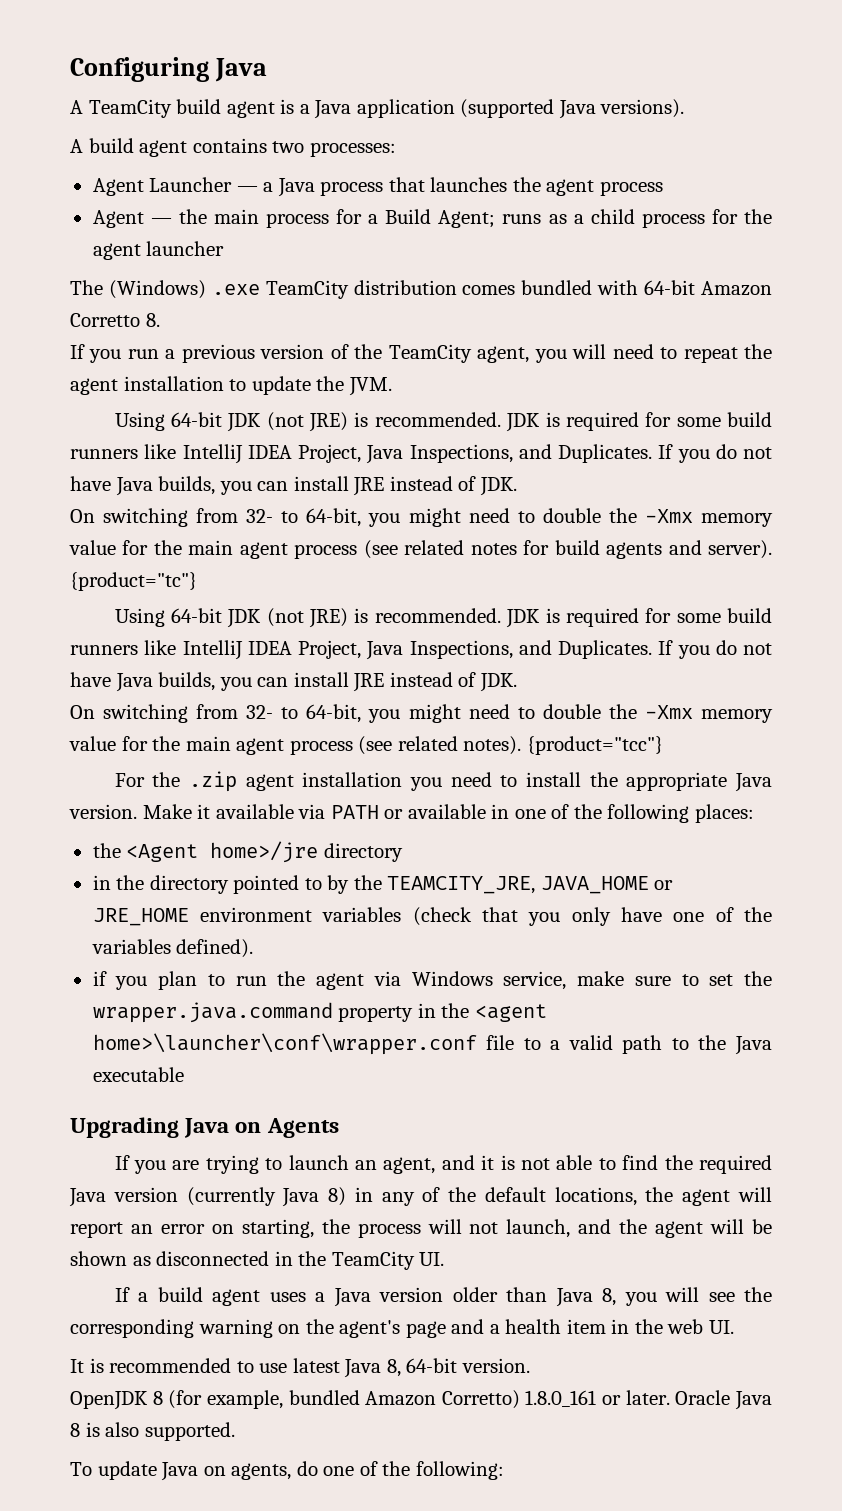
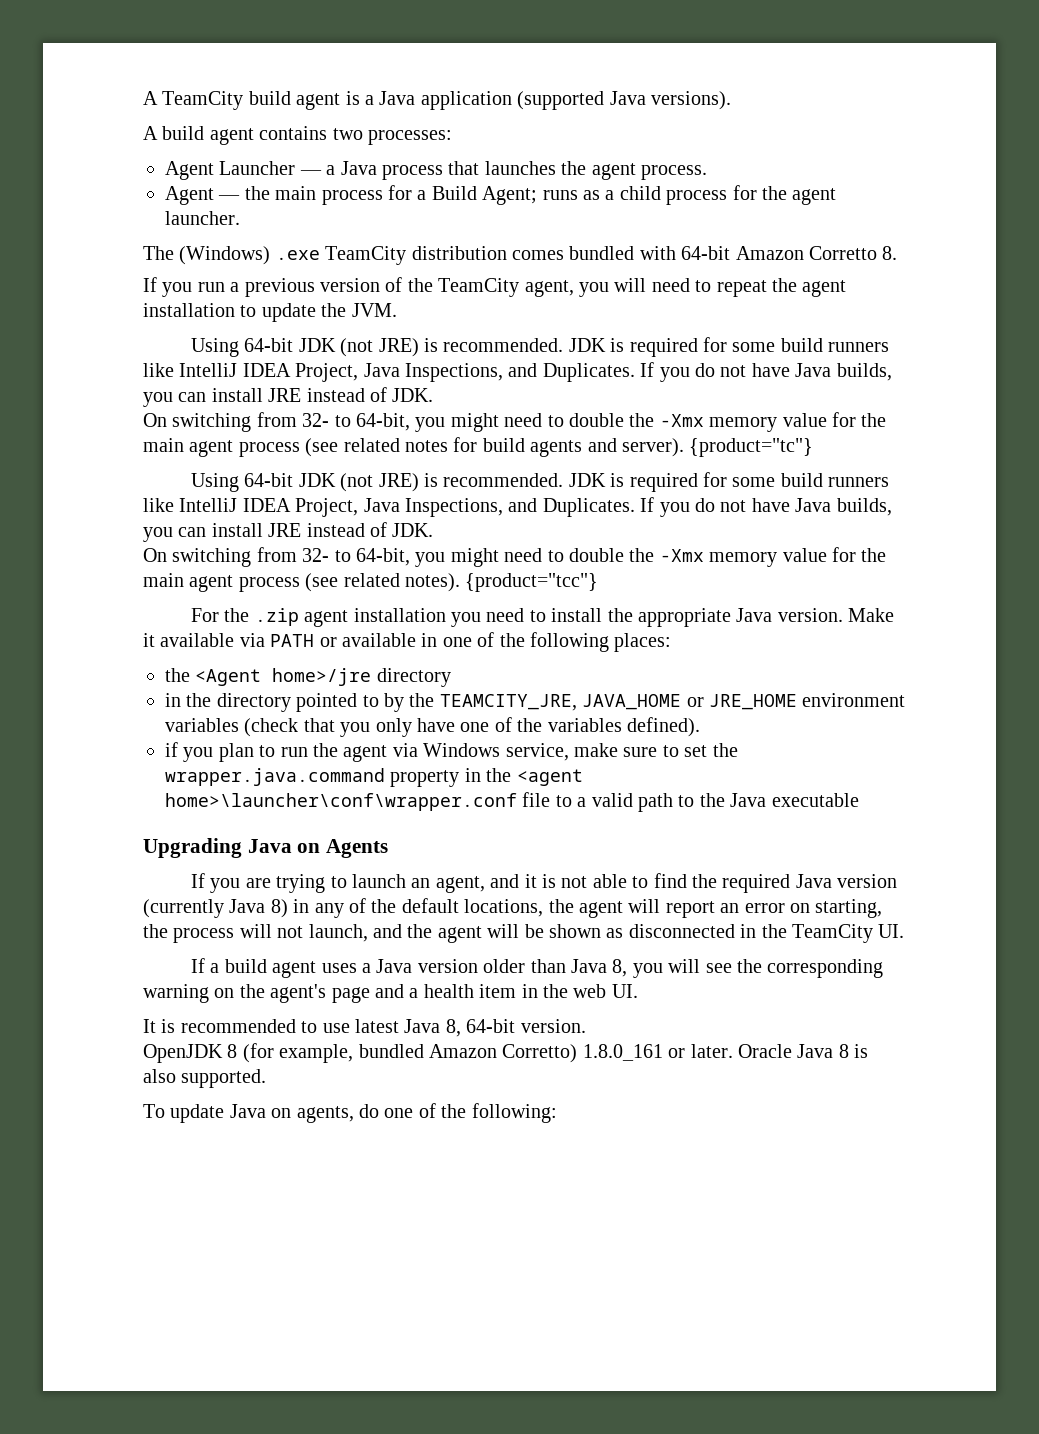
[70,57,267,82] Configuring Java // -> (143, 98) none
[599,181,663,196] process -> [640,165,707,180] process.
[146,241,225,256] launcher -> [165,211,240,225] launcher.

